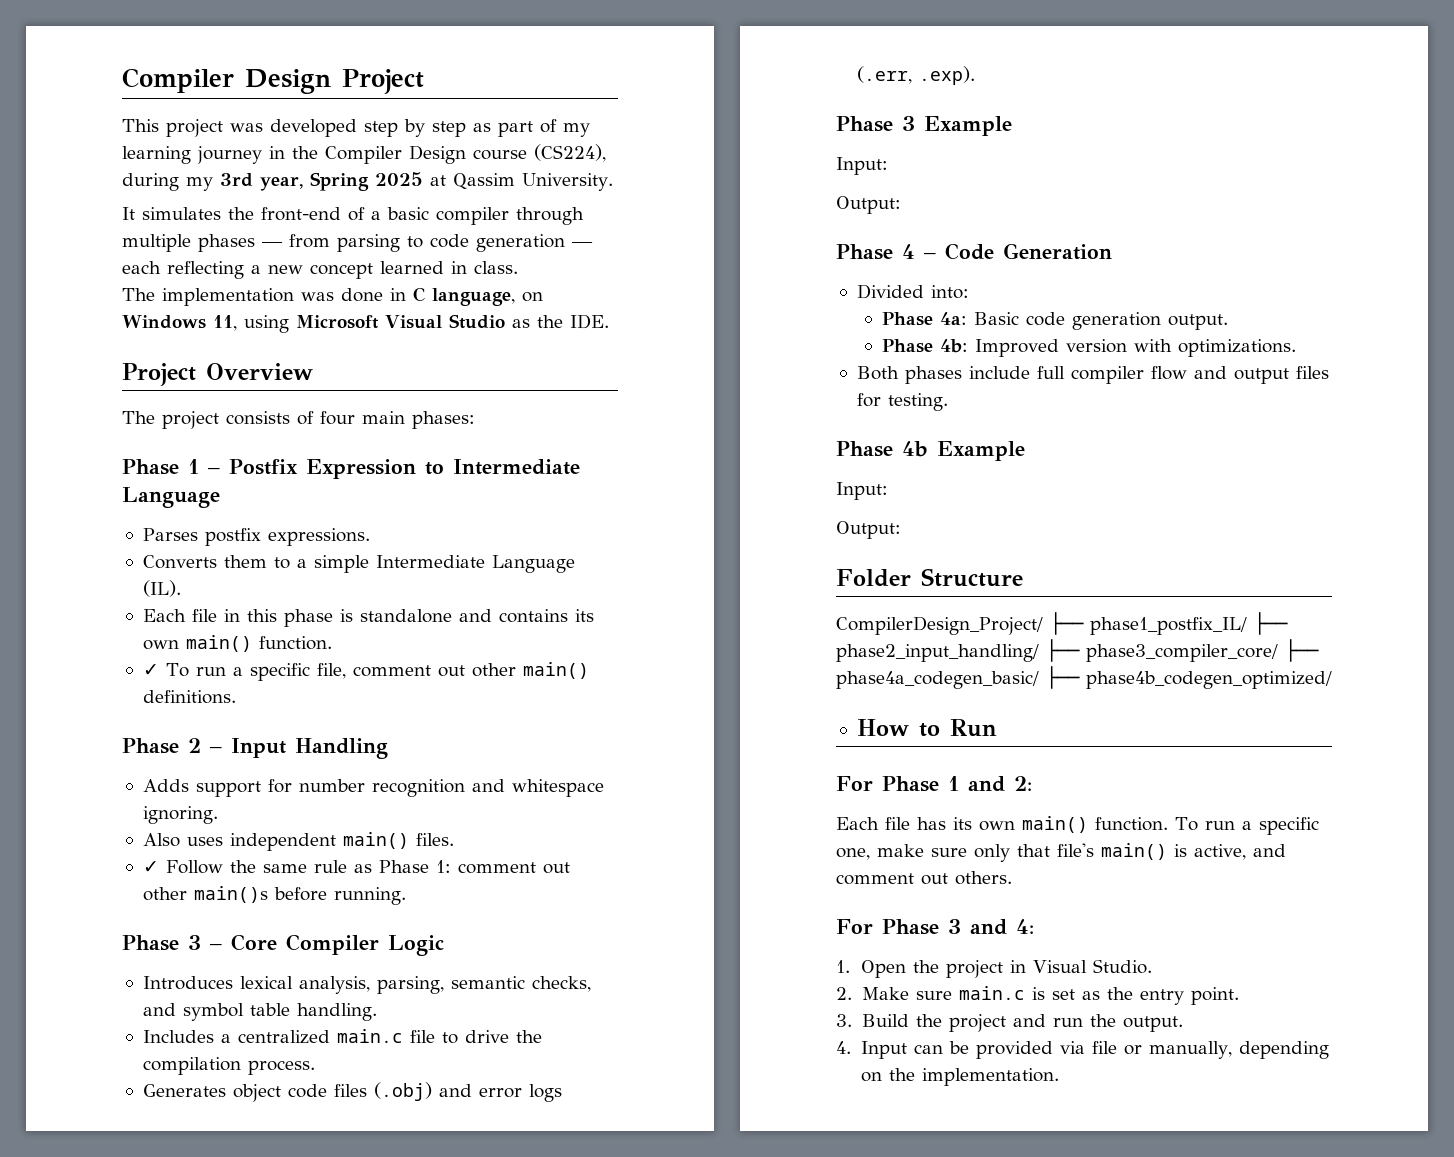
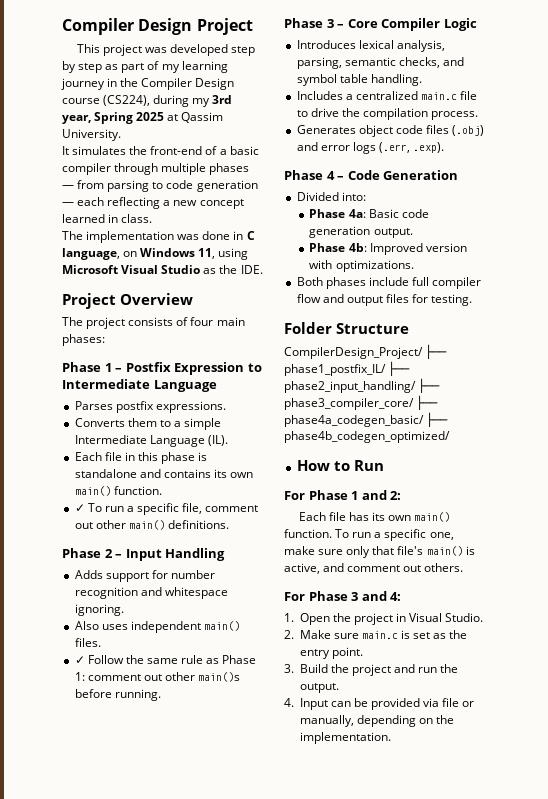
[836,116,1012,136] [836,157,888,175] [836,196,901,214] // Phase 3 Example // Input: // Output: -> (445, 147) none
[836,441,1025,461] [836,482,888,500] [836,521,901,539] // Phase 4b Example // Input: // Output: -> (473, 300) none

